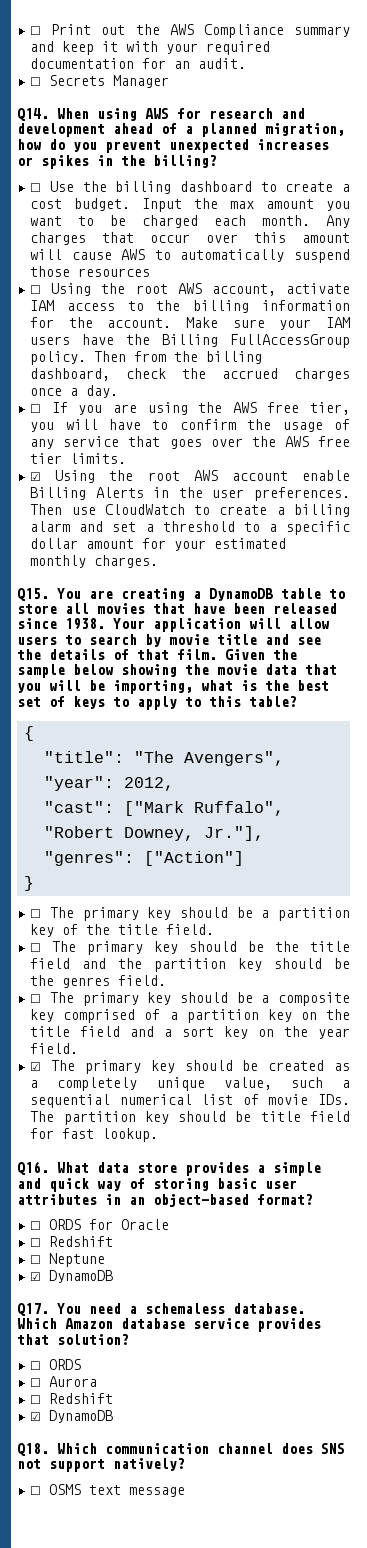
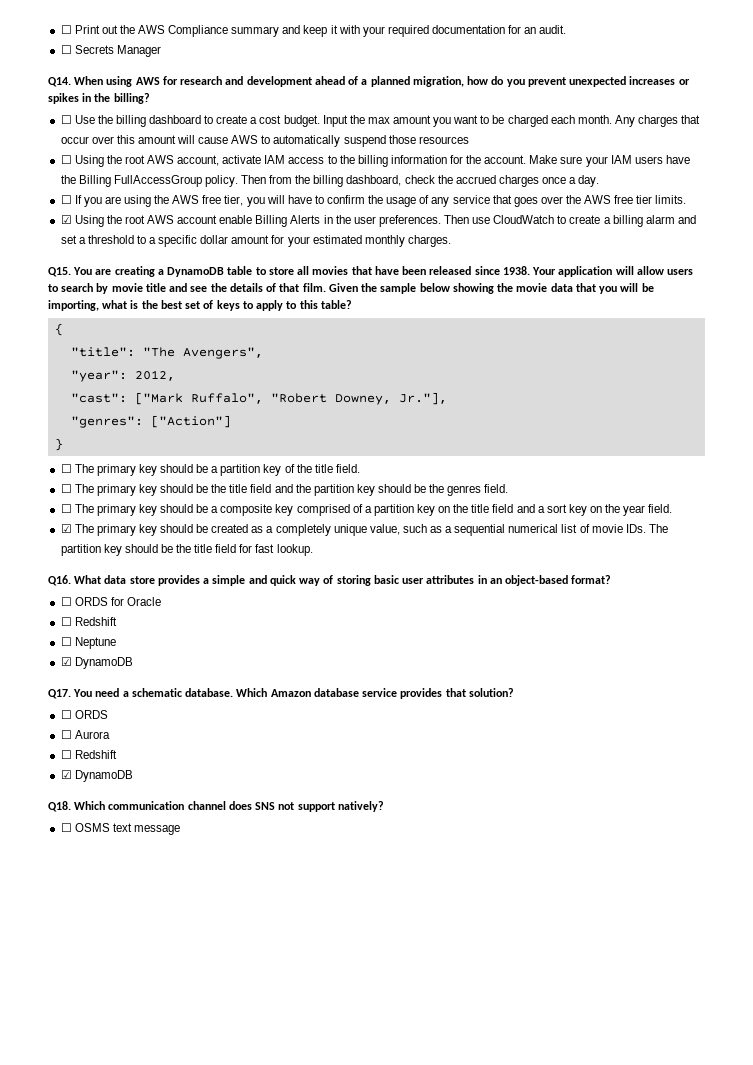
(323, 1082) none -> [430,526,443,533] as
(252, 1116) none -> [176,544,192,553] the
[145,1303,225,1314] schemaless -> [131,688,182,697] schematic

